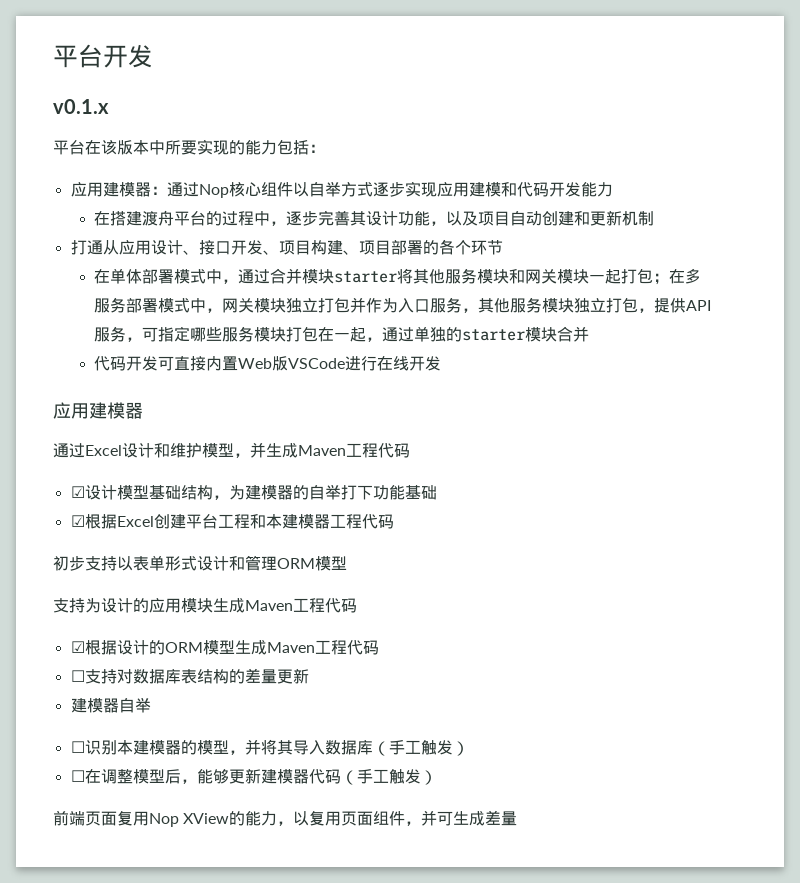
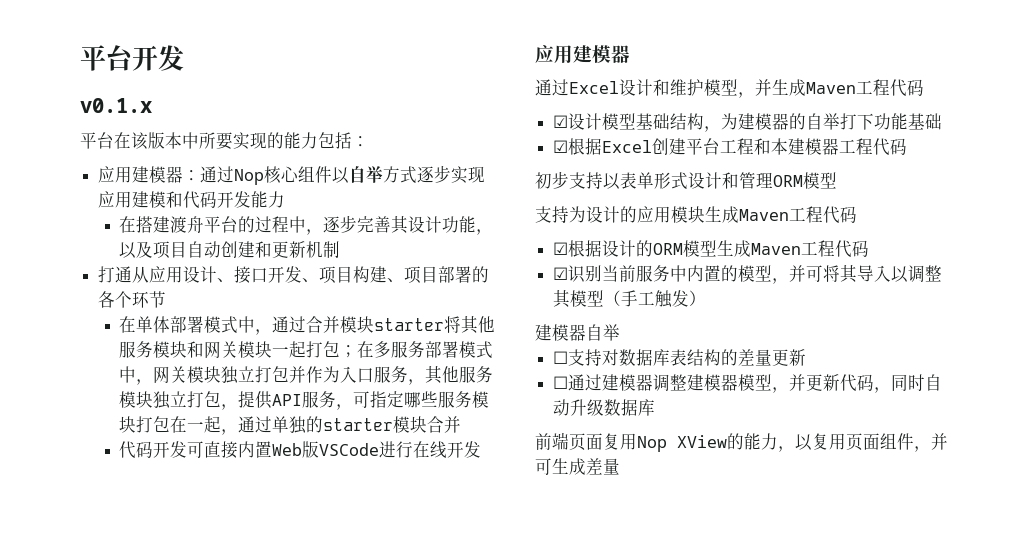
(379, 647) none -> [553,265,943,284] [553,290,707,308] [535,324,620,341] // ☑识别当前服务中内置的模型，并可将其导入以调整其模型（手工触发） // 建模器自举
[70,698,151,713] [70,739,469,756] [70,768,437,785] 建模器自举 // ☐识别本建模器的模型，并将其导入数据库（手工触发） // ☐在调整模型后，能够更新建模器代码（手工触发） -> [553,374,943,393] [553,399,656,416] ☐通过建模器调整建模器模型，并更新代码，同时自动升级数据库

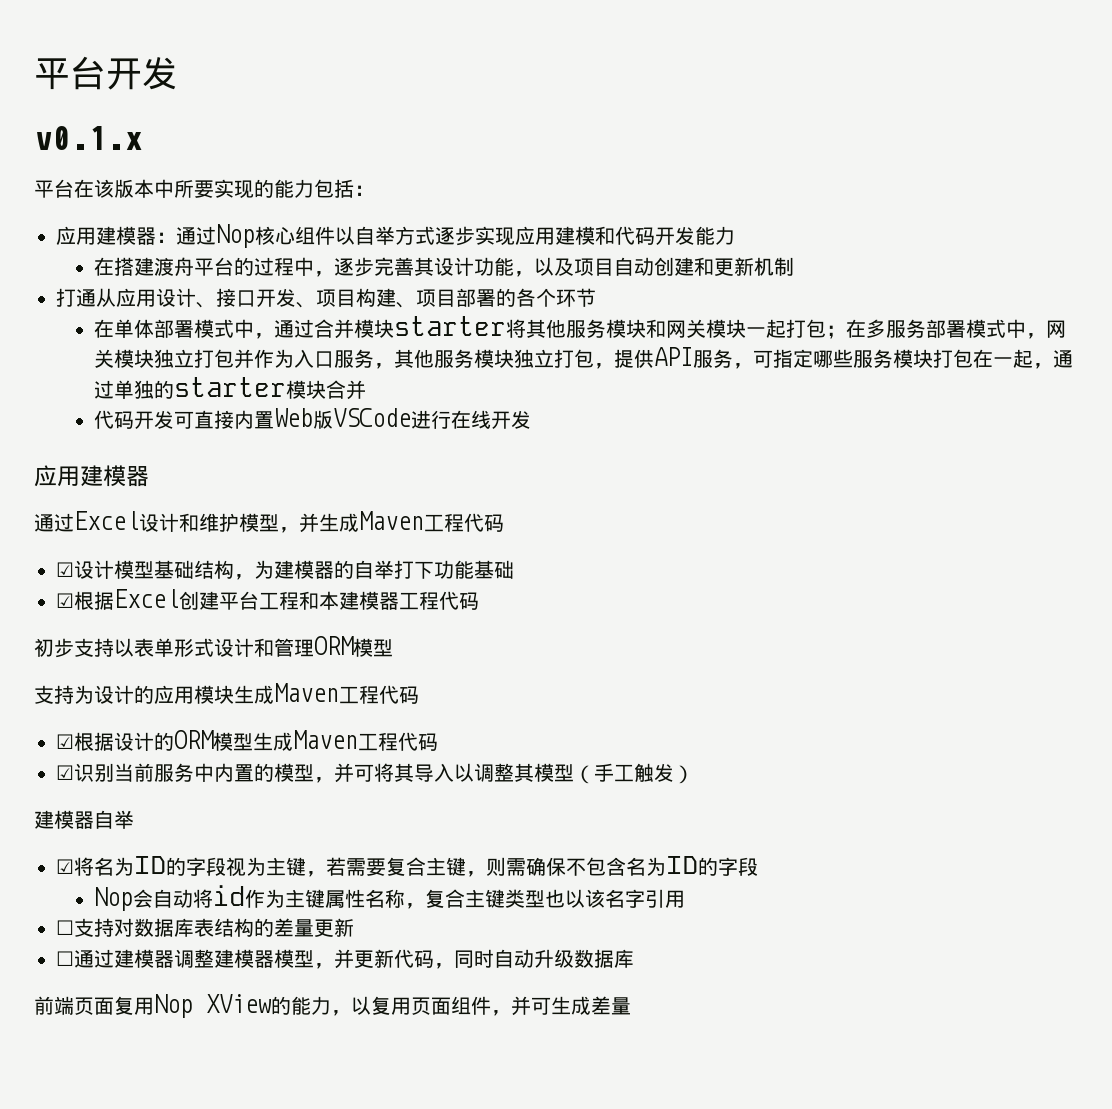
(620, 332) none -> [56,856,758,877] [94,885,686,911] // ☑将名为ID的字段视为主键，若需要复合主键，则需确保不包含名为ID的字段 // Nop会自动将id作为主键属性名称，复合主键类型也以该名字引用

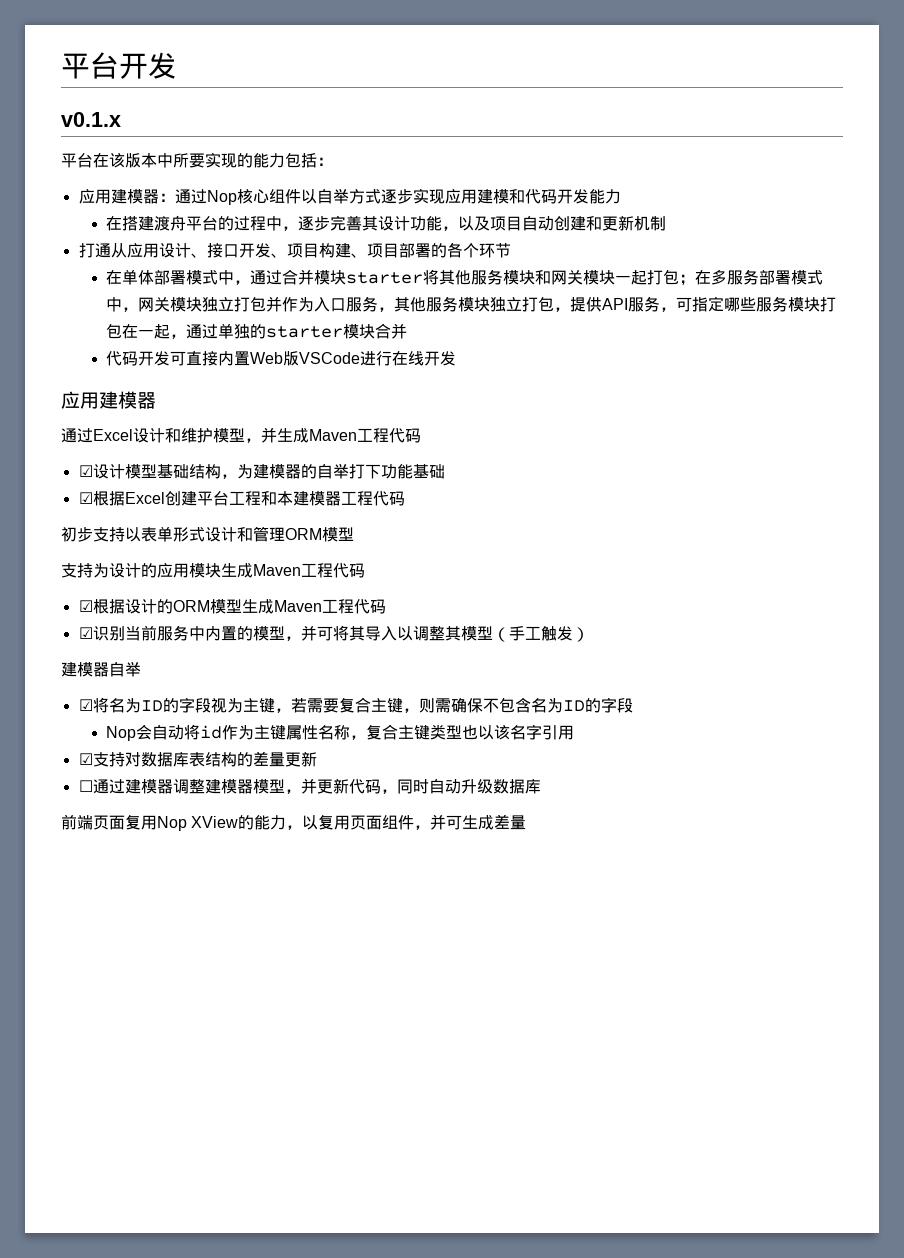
[56,920,74,935] ☐ -> [78,753,93,765] ☑

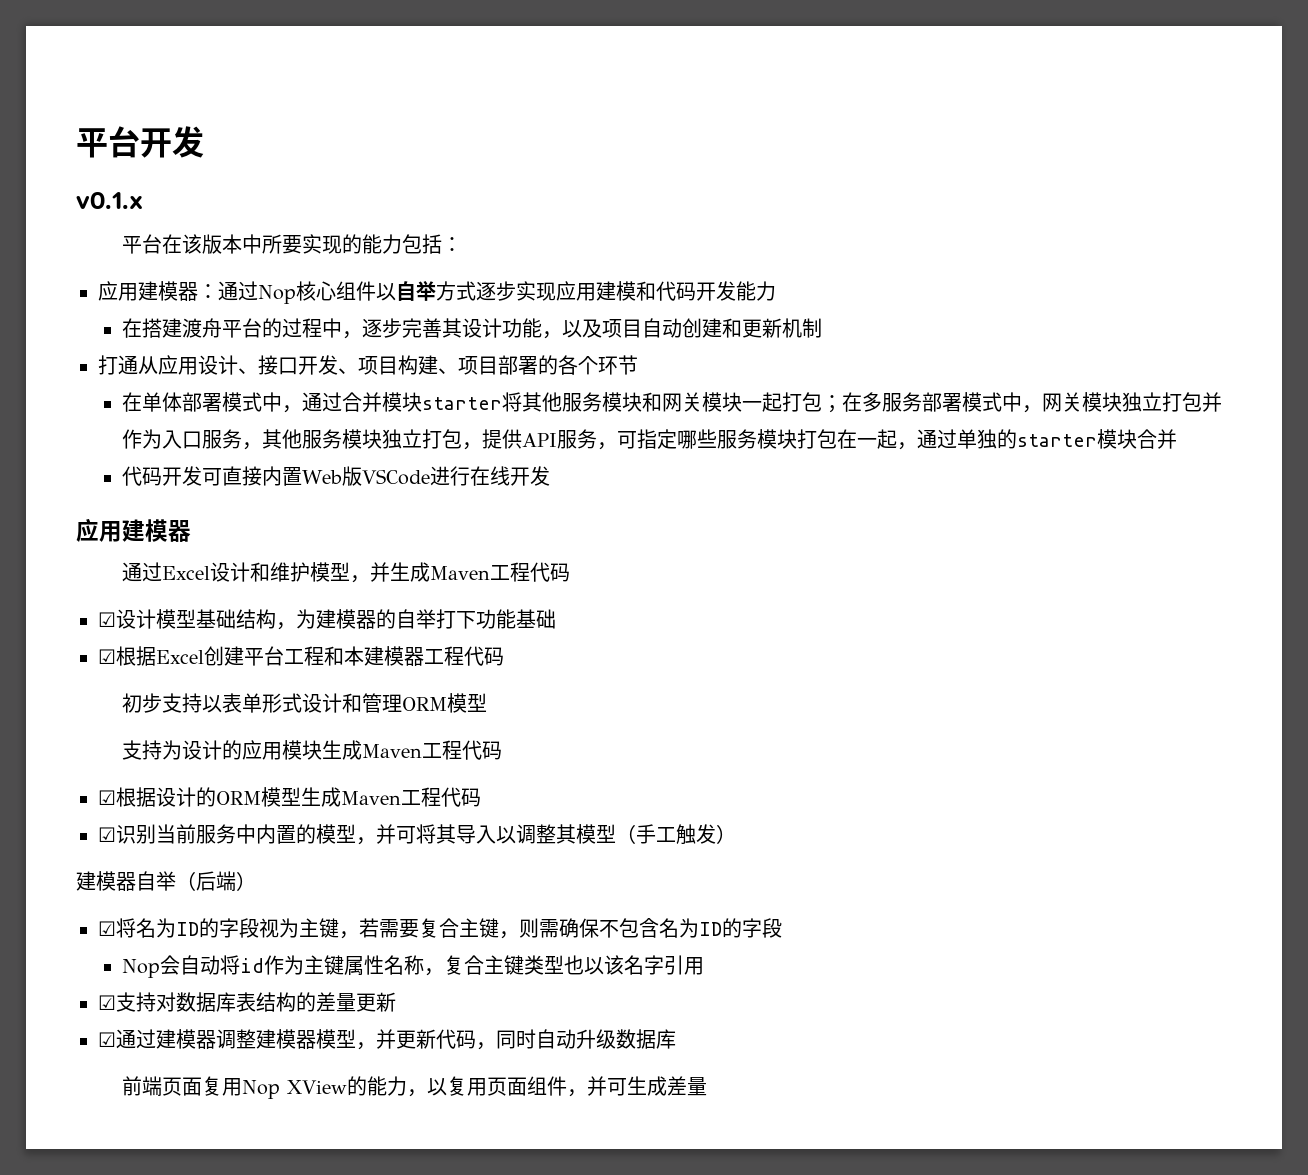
(141, 669) none -> [176,871,256,891] （后端）
[78,780,93,792] ☐ -> [98,1032,116,1047] ☑

